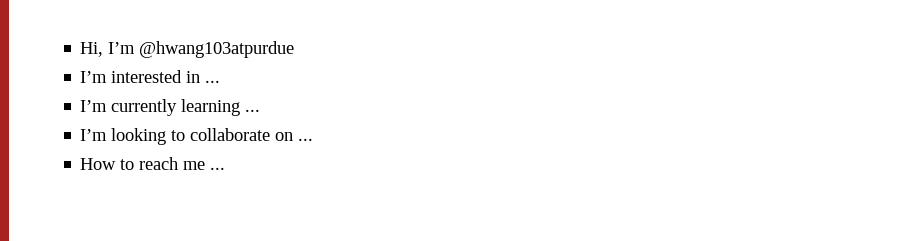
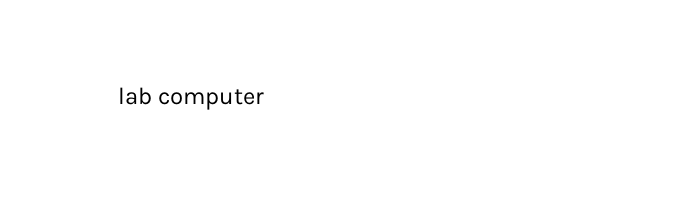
[80,41,295,58] [80,70,221,83] [80,99,261,116] [80,128,314,145] [80,157,226,170] Hi, I’m @hwang103atpurdue // I’m interested in ... // I’m currently learning ... // I’m looking to collaborate on ... // How to reach me ... -> [118,87,265,110] lab computer

